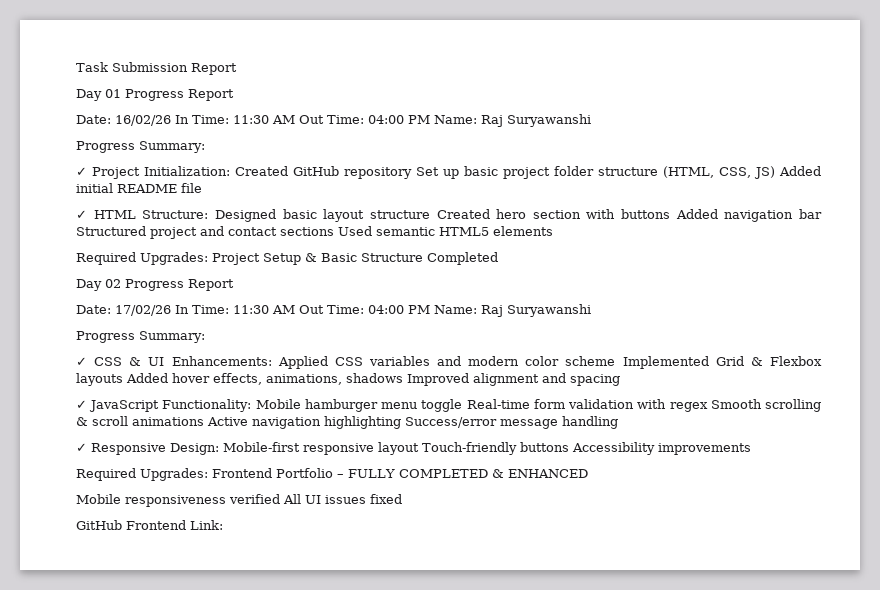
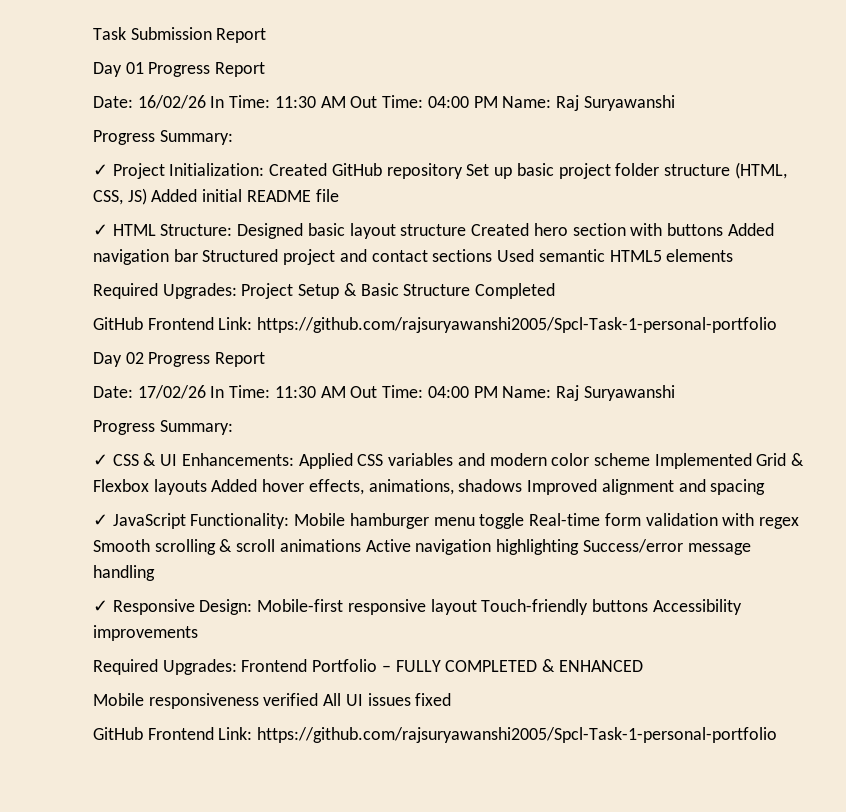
(498, 258) none -> [93,317,778,333] // GitHub Frontend Link: https://github.com/rajsuryawanshi2005/Spcl-Task-1-personal-portfolio
(223, 525) none -> [257,727,778,743] https://github.com/rajsuryawanshi2005/Spcl-Task-1-personal-portfolio

